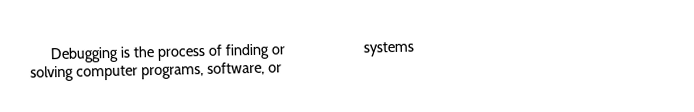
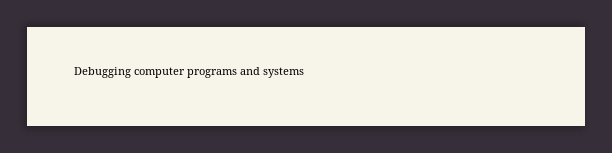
[120,43,285,61] [30,61,282,82] is the process of finding or solving computer programs, software, or -> [134,67,260,78] computer programs and

